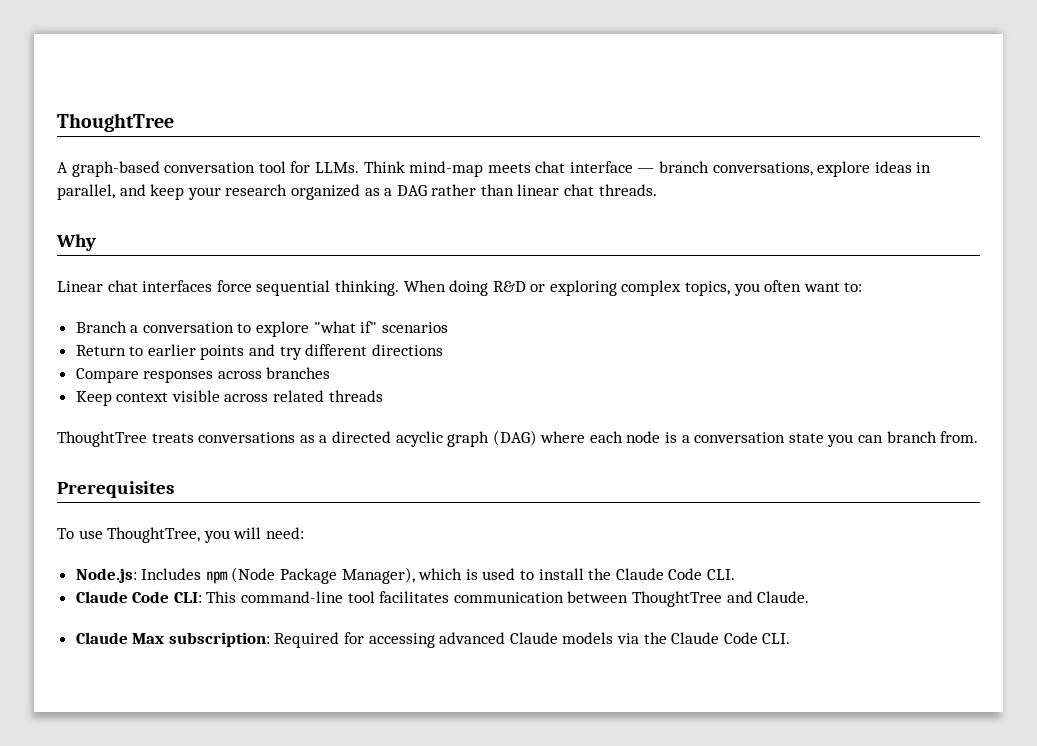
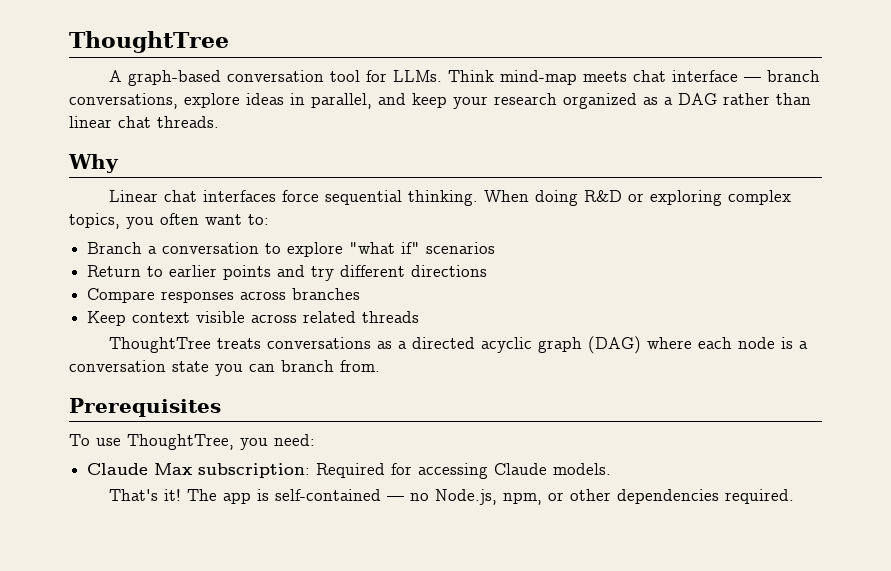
[233,527,262,539] will -> (268, 444) none
[75,567,735,584] [75,591,810,607] // Node.js: Includes npm (Node Package Manager), which is used to install the Claude Code CLI. // Claude Code CLI: This command-line tool facilitates communication between ThoughtTree and Claude. -> (315, 440) none
[439,632,791,644] advanced Claude models via the Claude Code CLI. -> [494,463,612,475] [109,489,795,505] Claude models. // That's it! The app is self-contained — no Node.js, npm, or other dependencies required.

